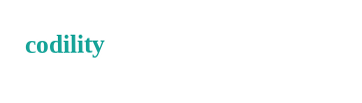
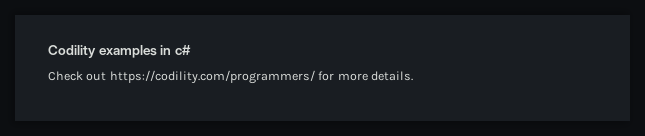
[24,34,106,59] codility -> [48,45,191,58] [48,70,413,84] Codility examples in c# // Check out https://codility.com/programmers/ for more details.

